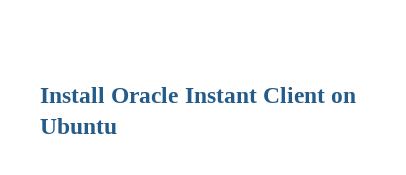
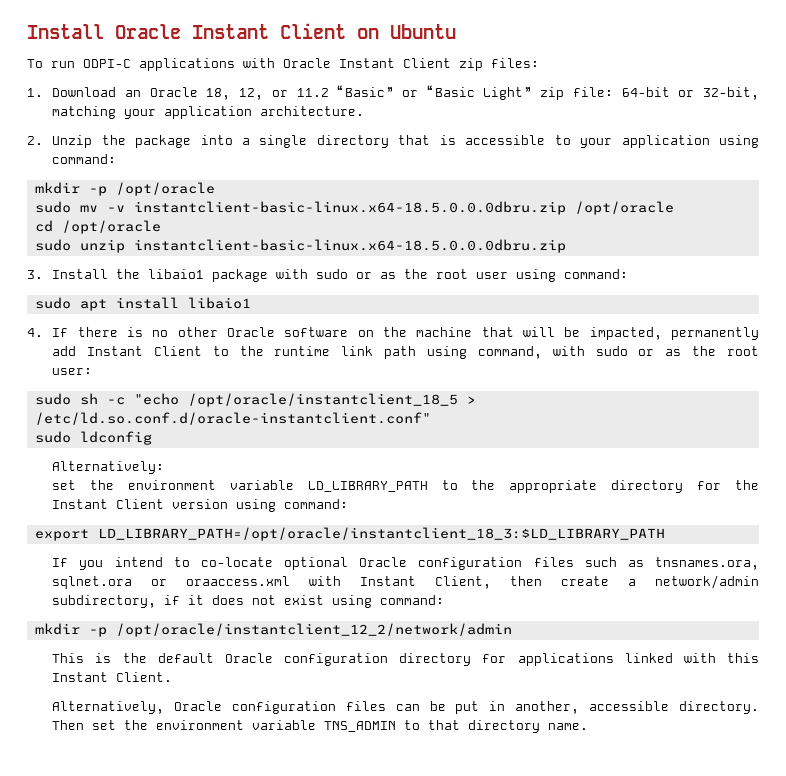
(117, 126) none -> [27,58,539,71] [27,85,759,100] [52,106,365,119] [27,135,760,148] [52,154,117,164] [34,182,215,196] [34,201,674,215] [34,220,161,234] [34,239,566,253] [27,269,629,282] [34,297,251,311] [27,327,760,340] [52,346,760,359] [52,368,93,375] [34,393,476,407] [34,412,431,425] [34,431,152,445] [52,461,165,474] [52,480,760,493] [52,499,349,512] [34,527,665,541] [52,557,759,570] [52,575,759,589] [52,595,445,608] [34,623,512,637] [52,653,759,666] [52,672,173,682] [52,701,760,714] [52,720,589,733] // To run ODPI-C applications with Oracle Instant Client zip files: // 1. Download an Oracle 18, 12, or 11.2 “Basic” or “Basic Light” zip file: 64-bit or 32-bit, matching your application architecture. // 2. Unzip the package into a single directory that is accessible to your application using command: // mkdir -p /opt/oracle // sudo mv -v instantclient-basic-linux.x64-18.5.0.0.0dbru.zip /opt/oracle // cd /opt/oracle // sudo unzip instantclient-basic-linux.x64-18.5.0.0.0dbru.zip // 3. Install the libaio1 package with sudo or as the root user using command: // sudo apt install libaio1 // 4. If there is no other Oracle software on the machine that will be impacted, permanently add Instant Client to the runtime link path using command, with sudo or as the root user: // sudo sh -c "echo /opt/oracle/instantclient_18_5 > /etc/ld.so.conf.d/oracle-instantclient.conf" // sudo ldconfig // Alternatively: // set the environment variable LD_LIBRARY_PATH to the appropriate directory for the Instant Client version using command: // export LD_LIBRARY_PATH=/opt/oracle/instantclient_18_3:$LD_LIBRARY_PATH // If you intend to co-locate optional Oracle configuration files such as tnsnames.ora, sqlnet.ora or oraaccess.xml with Instant Client, then create a network/admin subdirectory, if it does not exist using command: // mkdir -p /opt/oracle/instantclient_12_2/network/admin // This is the default Oracle configuration directory for applications linked with this Instant Client. // Alternatively, Oracle configuration files can be put in another, accessible directory. Then set the environment variable TNS_ADMIN to that directory name.

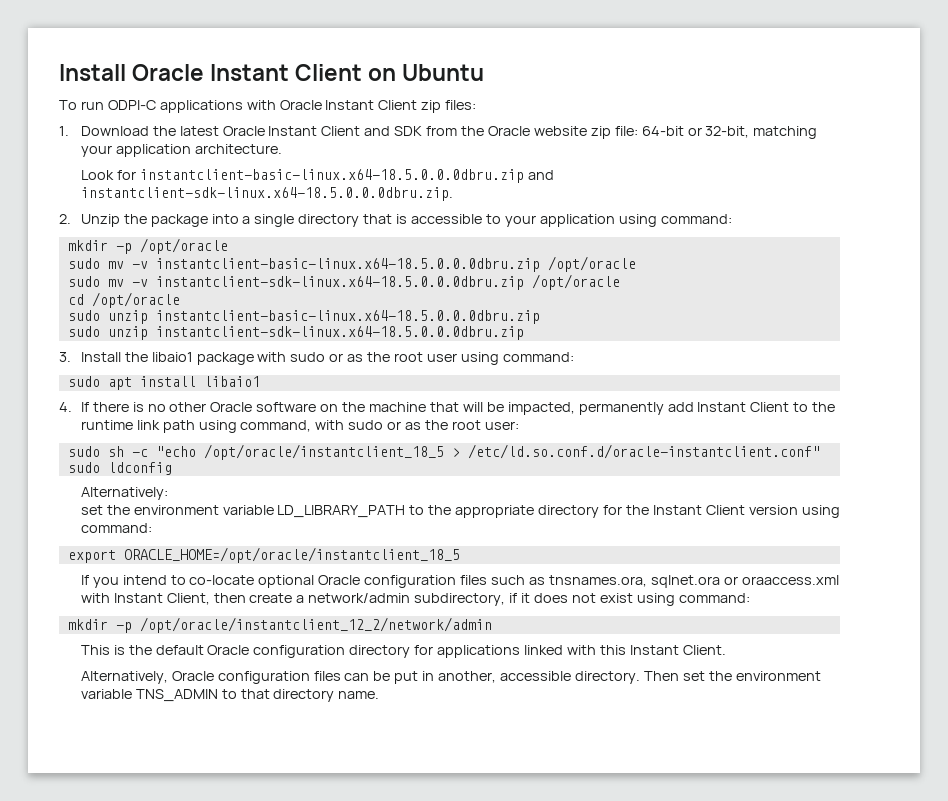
[124,85,532,100] an Oracle 18, 12, or 11.2 “Basic” or “Basic Light” -> [152,126,587,136] the latest Oracle Instant Client and SDK from the Oracle website
(365, 111) none -> [80,169,554,183] [80,187,453,201] // Look for instantclient-basic-linux.x64-18.5.0.0.0dbru.zip and instantclient-sdk-linux.x64-18.5.0.0.0dbru.zip.
(674, 208) none -> [67,274,620,290] // sudo mv -v instantclient-sdk-linux.x64-18.5.0.0.0dbru.zip /opt/oracle
(566, 246) none -> [67,326,524,340] // sudo unzip instantclient-sdk-linux.x64-18.5.0.0.0dbru.zip
[97,527,665,541] LD_LIBRARY_PATH=/opt/oracle/instantclient_18_3:$LD_LIBRARY_PATH -> [123,547,460,563] ORACLE_HOME=/opt/oracle/instantclient_18_5

